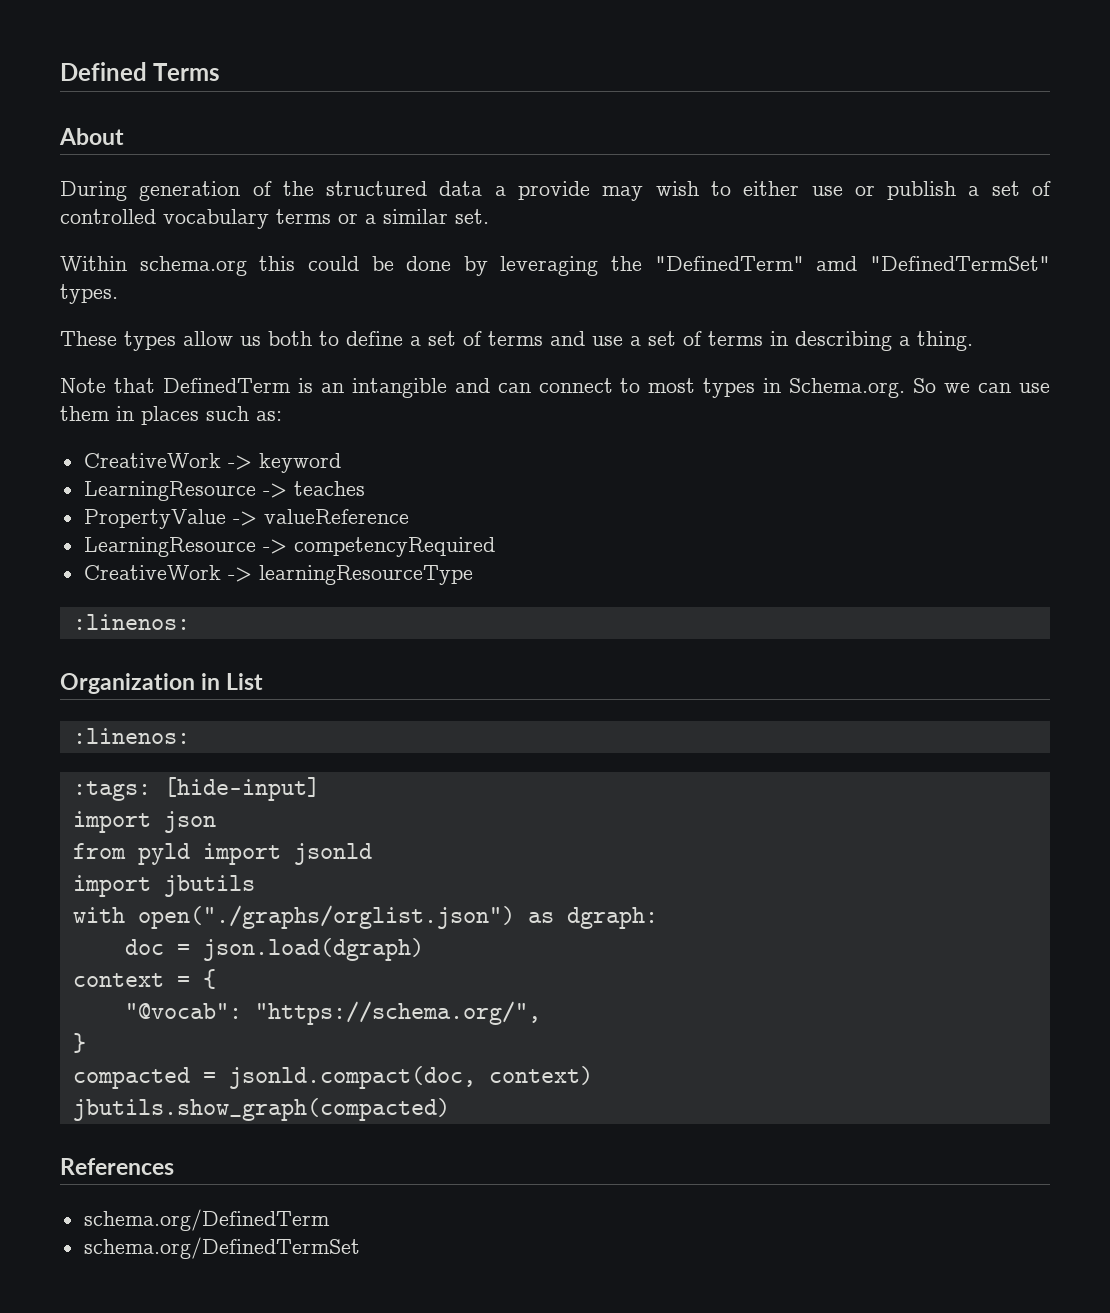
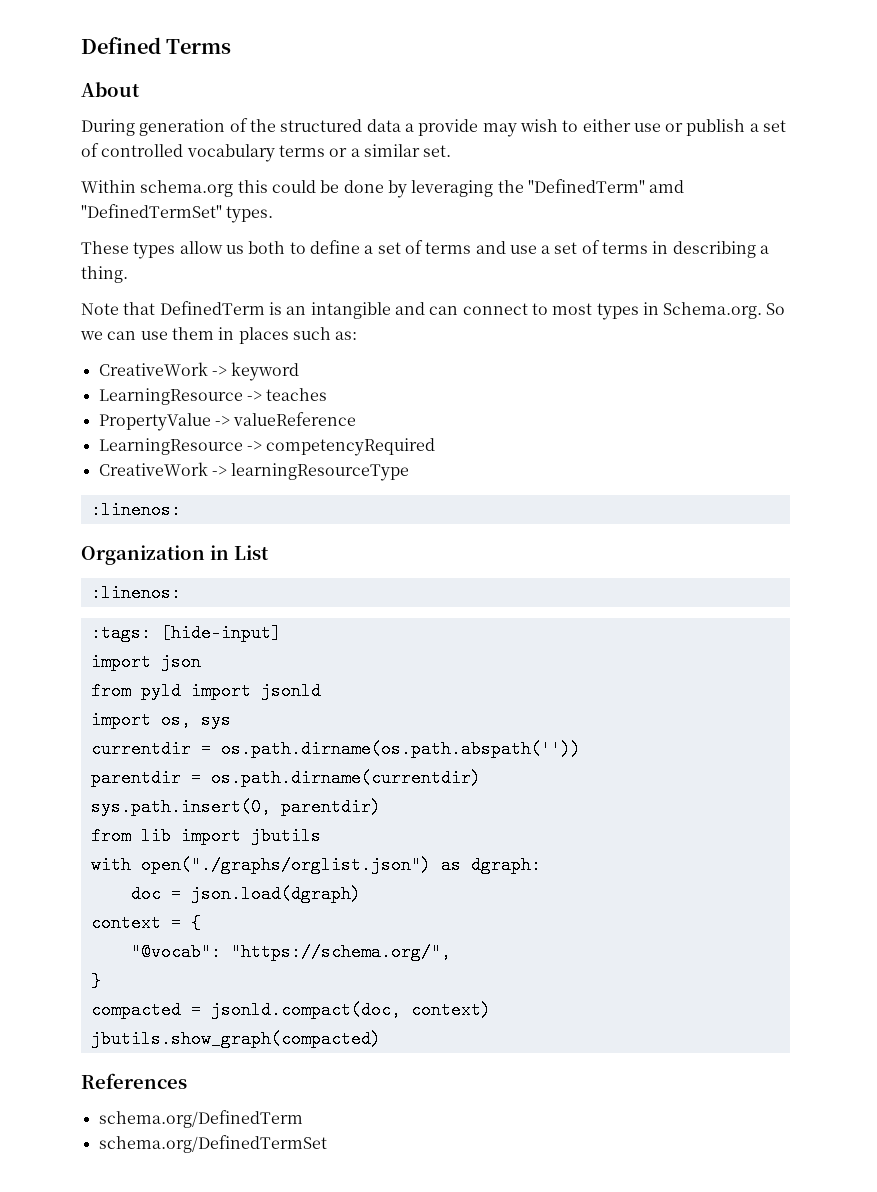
(151, 886) none -> [160,711,231,729] [90,740,581,758] [90,769,481,787] [90,798,381,816] [90,827,241,845] os, sys // currentdir = os.path.dirname(os.path.abspath('')) // parentdir = os.path.dirname(currentdir) // sys.path.insert(0, parentdir) // from lib import

